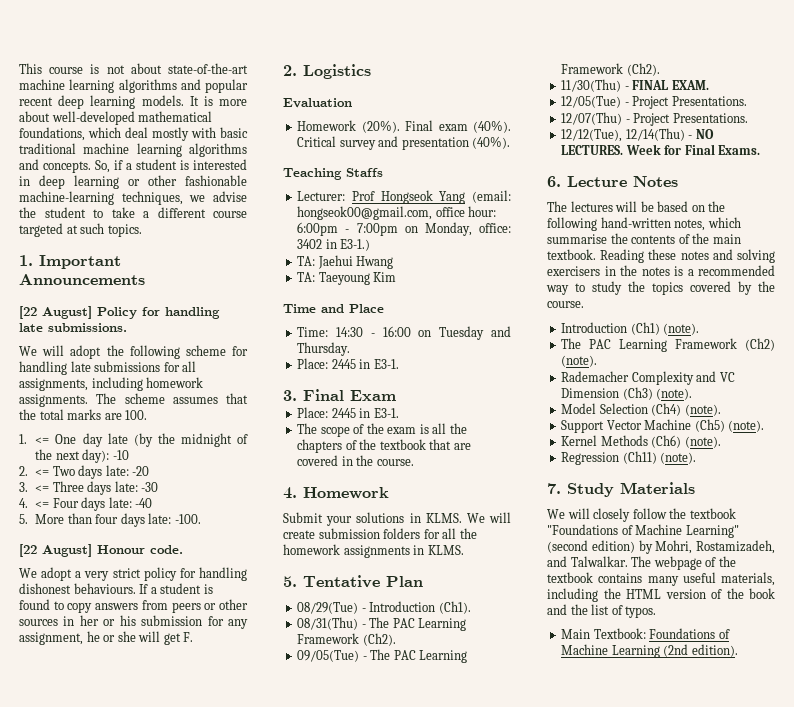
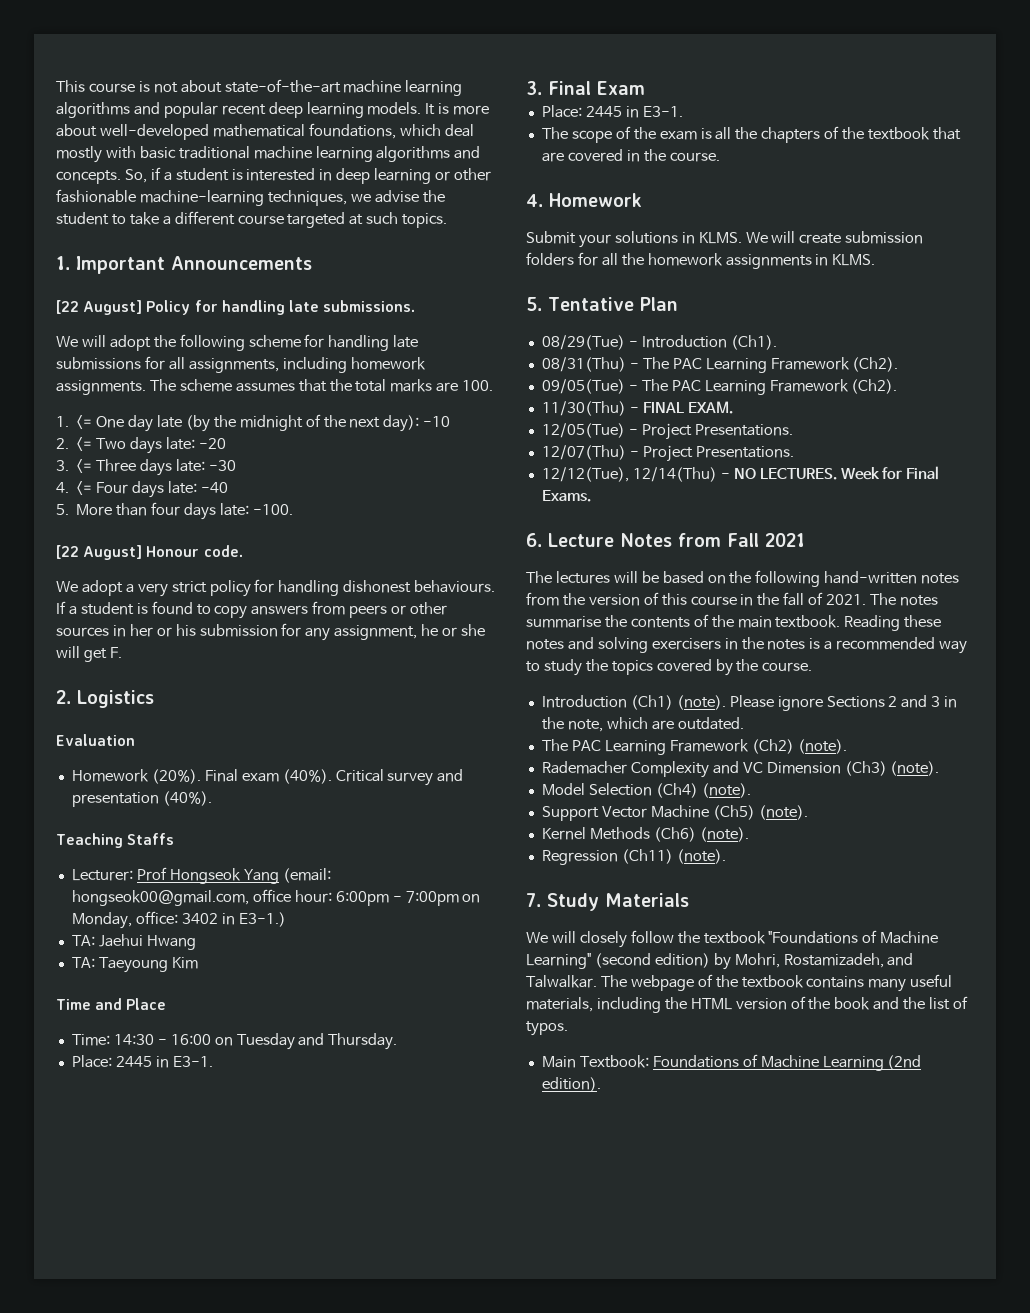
(678, 181) none -> [678,533,805,547] from Fall 2021
[674,217,741,231] notes, which -> [921,573,960,584] [526,592,938,606] notes from the version of this course in the fall of 2021. The notes
(700, 329) none -> [729,695,958,711] [541,717,744,732] Please ignore Sections 2 and 3 in the note, which are outdated.

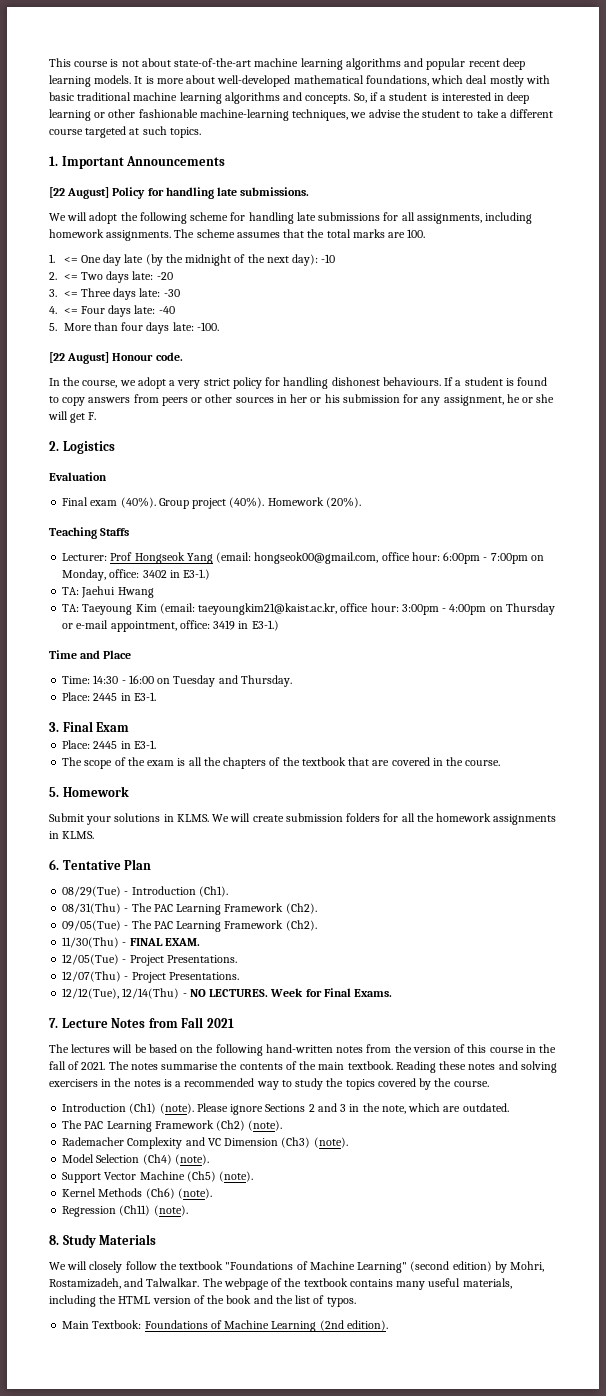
[56,581,78,592] We -> [49,377,136,388] In the course, we
[71,769,201,784] Homework (20%). -> (107, 476) none
[335,769,464,786] [71,791,212,807] Critical survey and presentation (40%). -> [158,497,361,509] Group project (40%). Homework (20%).
(198, 963) none -> [159,603,555,615] [62,620,279,632] (email: taeyoungkim21@kaist.ac.kr, office hour: 3:00pm - 4:00pm on Thursday or e-mail appointment, office: 3419 in E3-1.)
[526,194,543,207] 4. -> [49,787,59,797] 5.
[526,297,542,311] 5. -> [49,859,59,870] 6.
[526,533,542,547] 6. -> [49,1018,58,1028] 7.
[526,893,541,907] 7. -> [49,1235,59,1245] 8.

